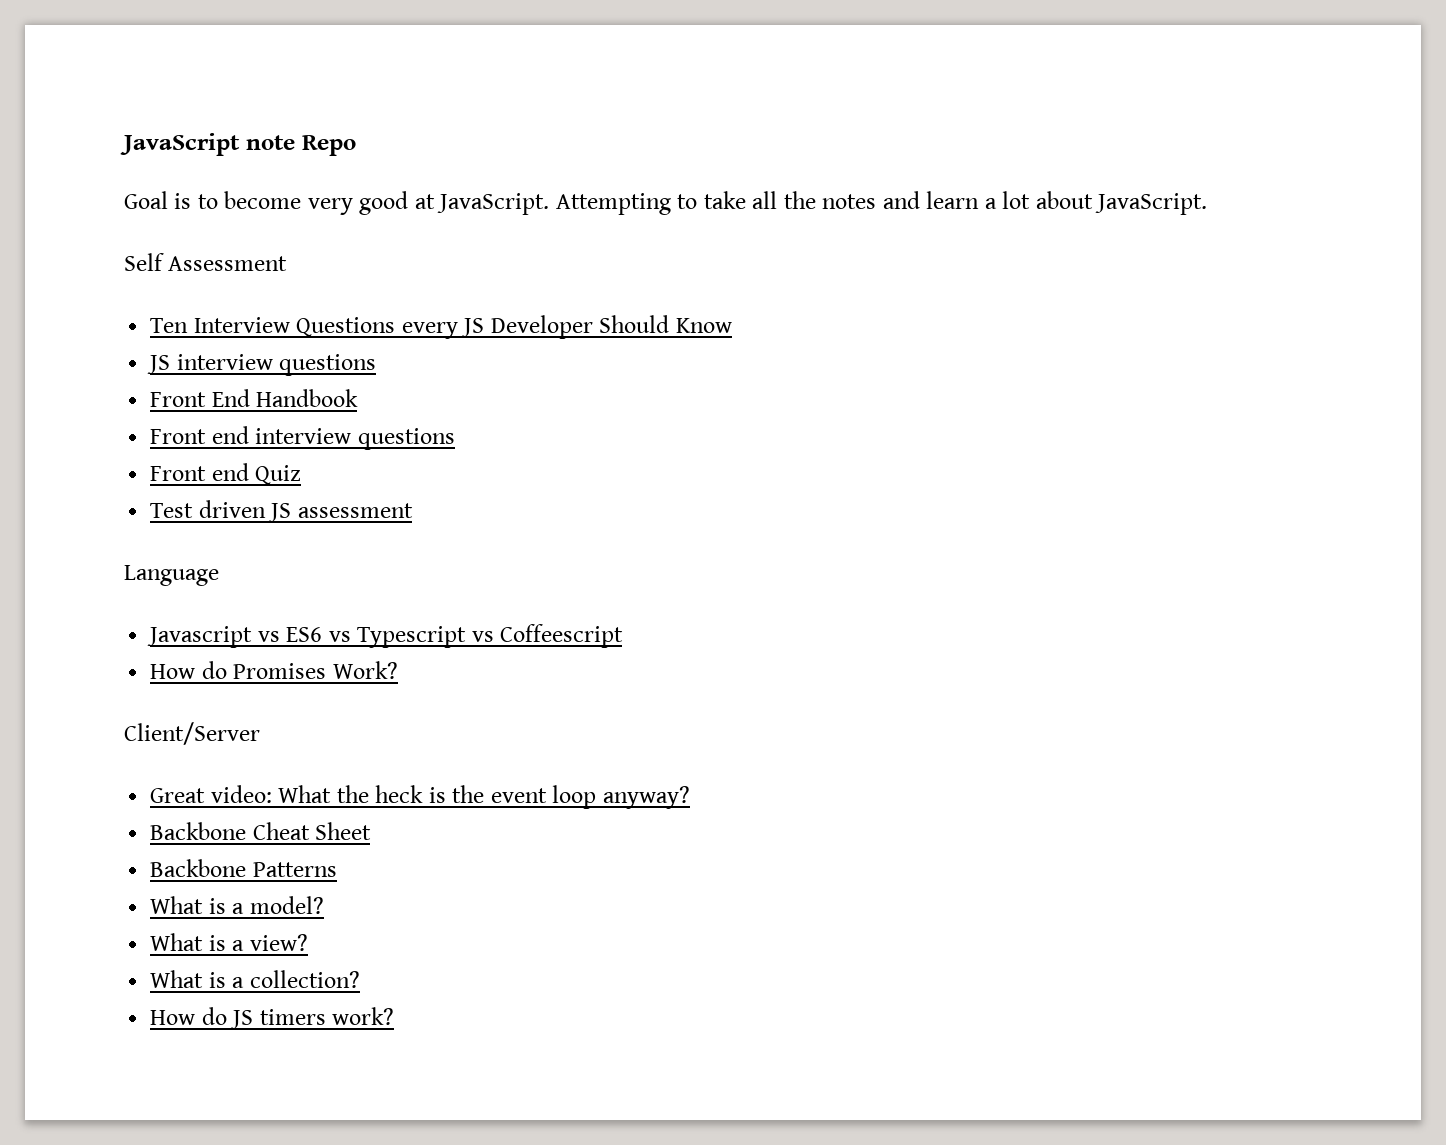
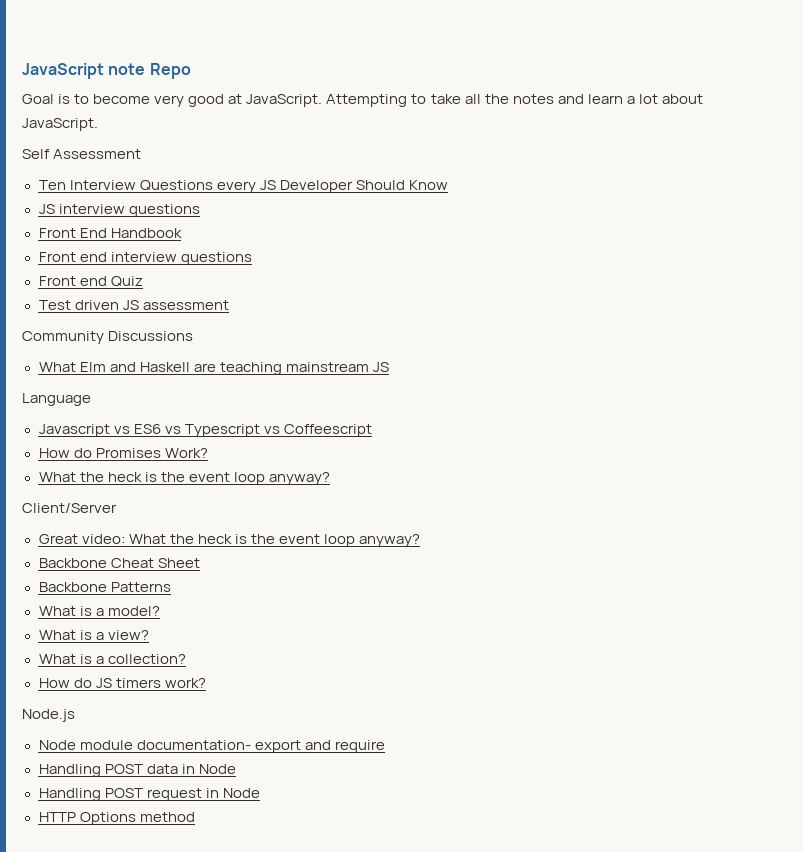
(413, 510) none -> [22,331,194,344] [38,362,389,375] // Community Discussions // What Elm and Haskell are teaching mainstream JS
(398, 670) none -> [38,472,330,485] // What the heck is the event loop anyway?
(395, 1016) none -> [22,709,75,722] [38,740,385,753] [38,764,236,777] [38,788,260,801] [38,812,195,825] // Node.js // Node module documentation- export and require // Handling POST data in Node // Handling POST request in Node // HTTP Options method

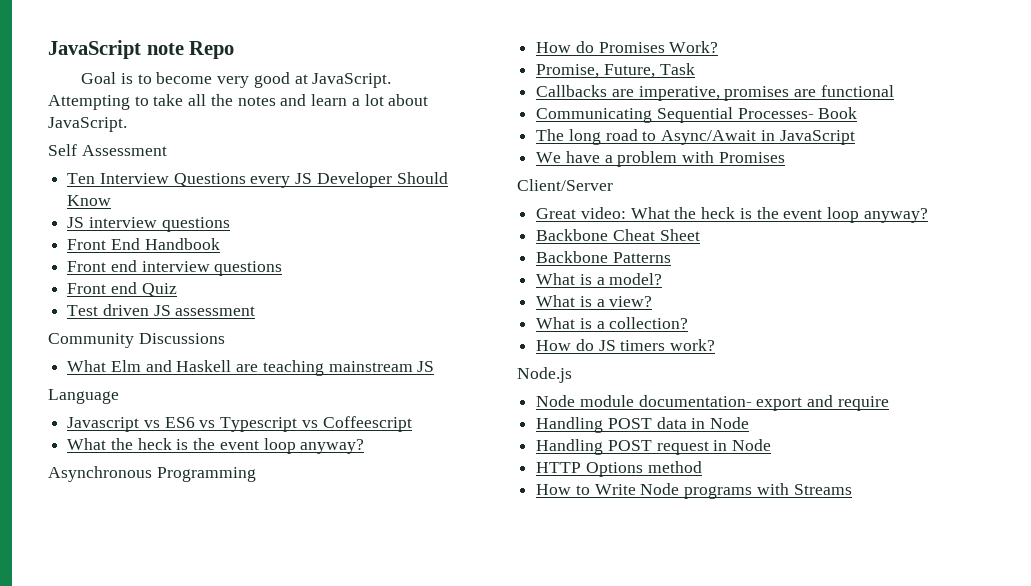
[38,448,208,458] [38,472,330,485] // How do Promises Work? // What the heck is the event loop anyway? -> [67,438,365,454] [48,466,256,482] [536,41,719,53] [536,63,695,78] [536,85,894,101] [536,107,858,123] [536,129,855,145] [536,151,785,167] // What the heck is the event loop anyway? // Asynchronous Programming // How do Promises Work? // Promise, Future, Task // Callbacks are imperative, promises are functional // Communicating Sequential Processes- Book // The long road to Async/Await in JavaScript // We have a problem with Promises
(195, 817) none -> [536,483,852,499] // How to Write Node programs with Streams

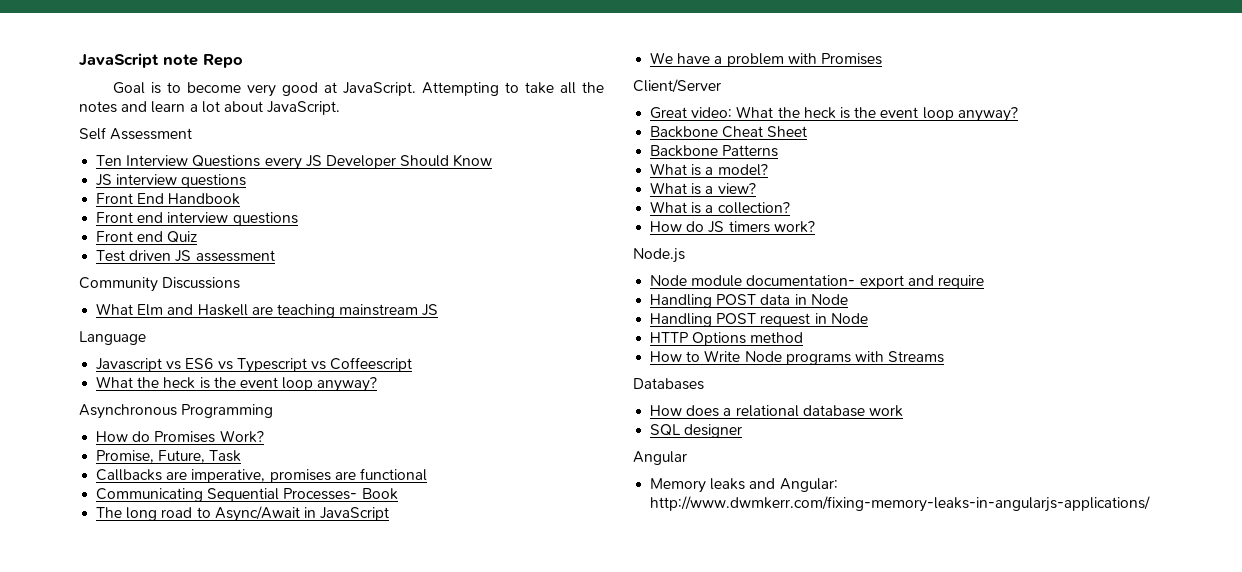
(852, 489) none -> [633,378,704,390] [650,405,903,417] [650,424,743,438] [633,451,687,465] [650,478,838,493] [650,496,1151,512] // Databases // How does a relational database work // SQL designer // Angular // Memory leaks and Angular: http://www.dwmkerr.com/fixing-memory-leaks-in-angularjs-applications/

